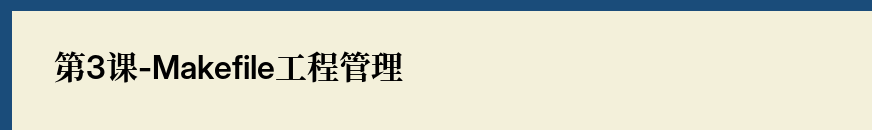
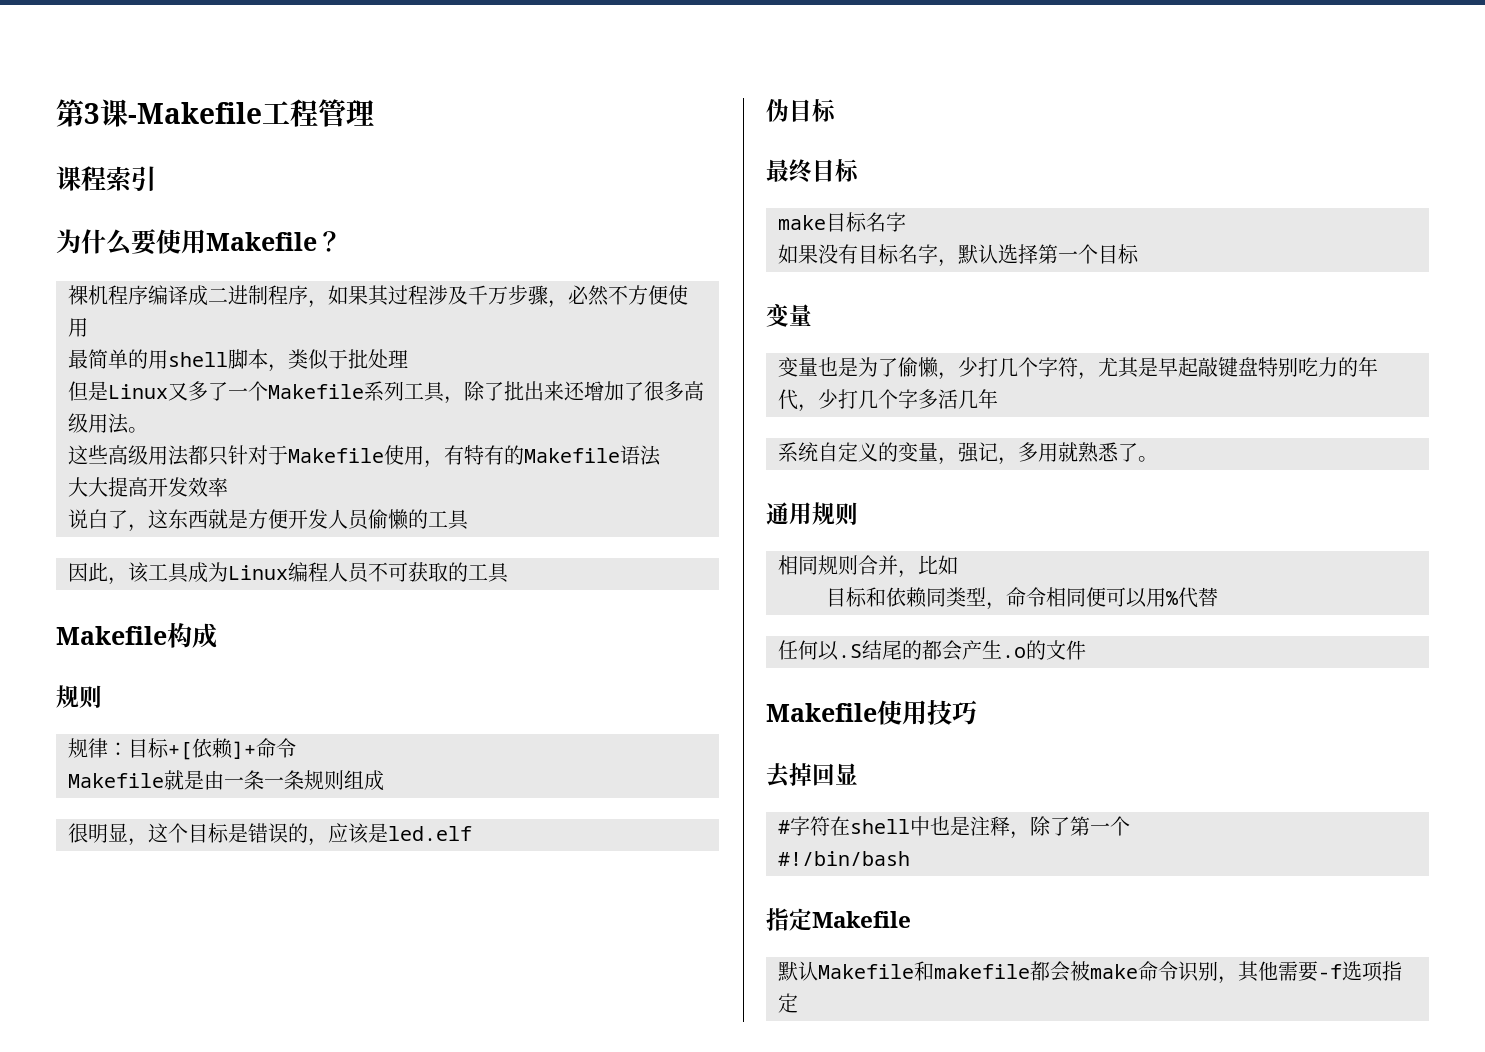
(403, 66) none -> [56,166,156,192] [56,229,342,256] [68,285,688,308] [68,318,88,337] [68,349,408,372] [68,381,704,404] [68,413,148,434] [68,445,661,468] [68,477,228,497] [68,509,469,532] [68,562,509,585] [56,622,217,648] [56,685,102,709] [68,738,296,760] [68,770,384,791] [68,823,472,846] [766,99,837,122] [766,159,860,183] [778,212,906,232] [778,244,1139,267] [766,304,812,327] [778,357,1378,380] [778,389,998,412] [778,442,1158,465] [766,502,858,526] [778,555,958,578] [826,587,1218,610] [778,640,1086,661] [766,700,977,725] [766,763,858,788] [778,816,1130,839] [778,851,910,866] [766,908,911,931] [778,961,1402,984] [778,993,798,1013] // 课程索引 // 为什么要使用Makefile？ // 裸机程序编译成二进制程序，如果其过程涉及千万步骤，必然不方便使用 // 最简单的用shell脚本，类似于批处理 // 但是Linux又多了一个Makefile系列工具，除了批出来还增加了很多高级用法。 // 这些高级用法都只针对于Makefile使用，有特有的Makefile语法 // 大大提高开发效率 // 说白了，这东西就是方便开发人员偷懒的工具 // 因此，该工具成为Linux编程人员不可获取的工具 // Makefile构成 // 规则 // 规律：目标+[依赖]+命令 // Makefile就是由一条一条规则组成 // 很明显，这个目标是错误的，应该是led.elf // 伪目标 // 最终目标 // make目标名字 // 如果没有目标名字，默认选择第一个目标 // 变量 // 变量也是为了偷懒，少打几个字符，尤其是早起敲键盘特别吃力的年代，少打几个字多活几年 // 系统自定义的变量，强记，多用就熟悉了。 // 通用规则 // 相同规则合并，比如 // 目标和依赖同类型，命令相同便可以用%代替 // 任何以.S结尾的都会产生.o的文件 // Makefile使用技巧 // 去掉回显 // #字符在shell中也是注释，除了第一个 // #!/bin/bash // 指定Makefile // 默认Makefile和makefile都会被make命令识别，其他需要-f选项指定

